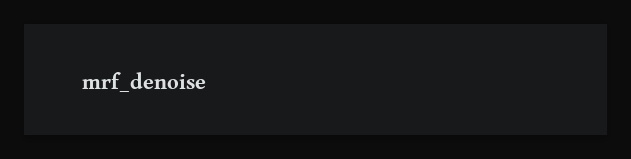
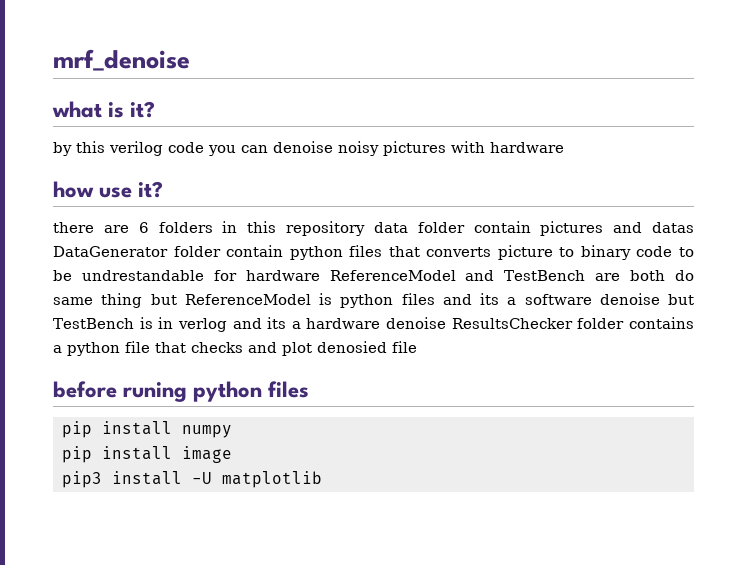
(206, 82) none -> [52,101,156,118] [53,141,564,156] [53,181,164,198] [53,221,694,236] [53,245,694,260] [53,270,694,281] [53,293,694,308] [53,317,694,332] [53,341,417,356] [53,381,310,402] [62,421,232,438] [62,446,232,463] [62,471,322,488] // what is it? // by this verilog code you can denoise noisy pictures with hardware // how use it? // there are 6 folders in this repository data folder contain pictures and datas DataGenerator folder contain python files that converts picture to binary code to be undrestandable for hardware ReferenceModel and TestBench are both do same thing but ReferenceModel is python files and its a software denoise but TestBench is in verlog and its a hardware denoise ResultsChecker folder contains a python file that checks and plot denosied file // before runing python files // pip install numpy // pip install image // pip3 install -U matplotlib

